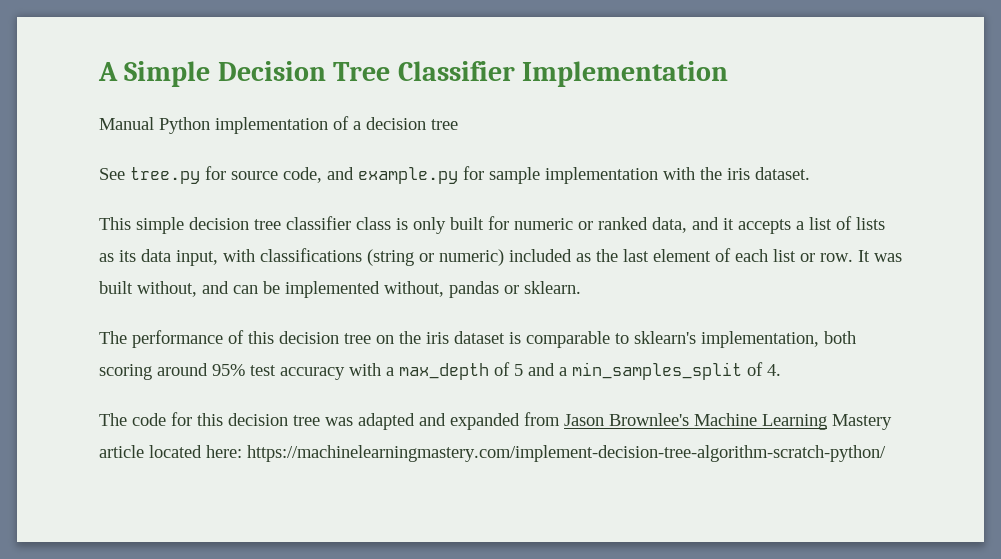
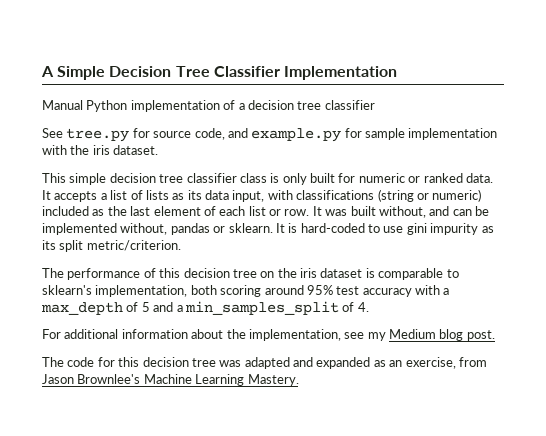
(458, 124) none -> [324,100,375,110] classifier
[652,217,734,233] data, and it -> [465,173,493,183] [42,190,51,200] data. It
(581, 287) none -> [275,223,494,235] [42,240,181,252] It is hard-coded to use gini impurity as its split metric/criterion.
(781, 370) none -> [42,329,495,341] // For additional information about the implementation, see my Medium blog post.
(520, 421) none -> [373,357,456,369] as an exercise,
[832,414,892,430] [99,445,886,462] Mastery article located here: https://machinelearningmastery.com/implement-decision-tree-algorithm-scratch-python/ -> [247,374,299,386] Mastery.

